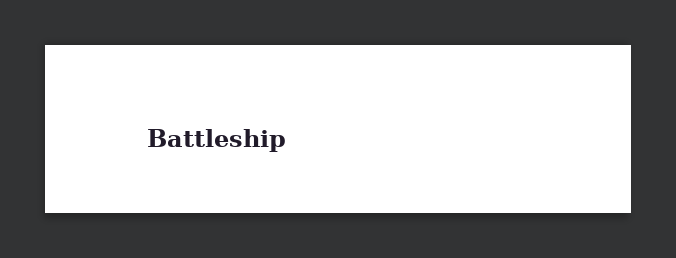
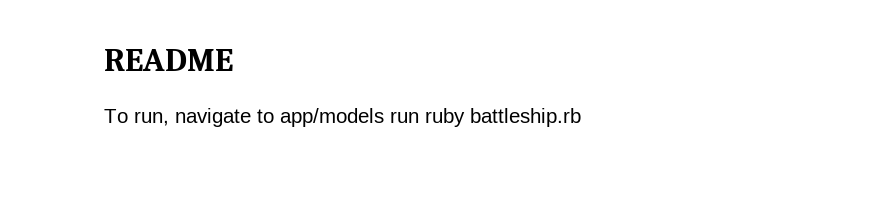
[147,129,286,152] Battleship -> [104,49,233,71] [104,108,581,127] README // To run, navigate to app/models run ruby battleship.rb

